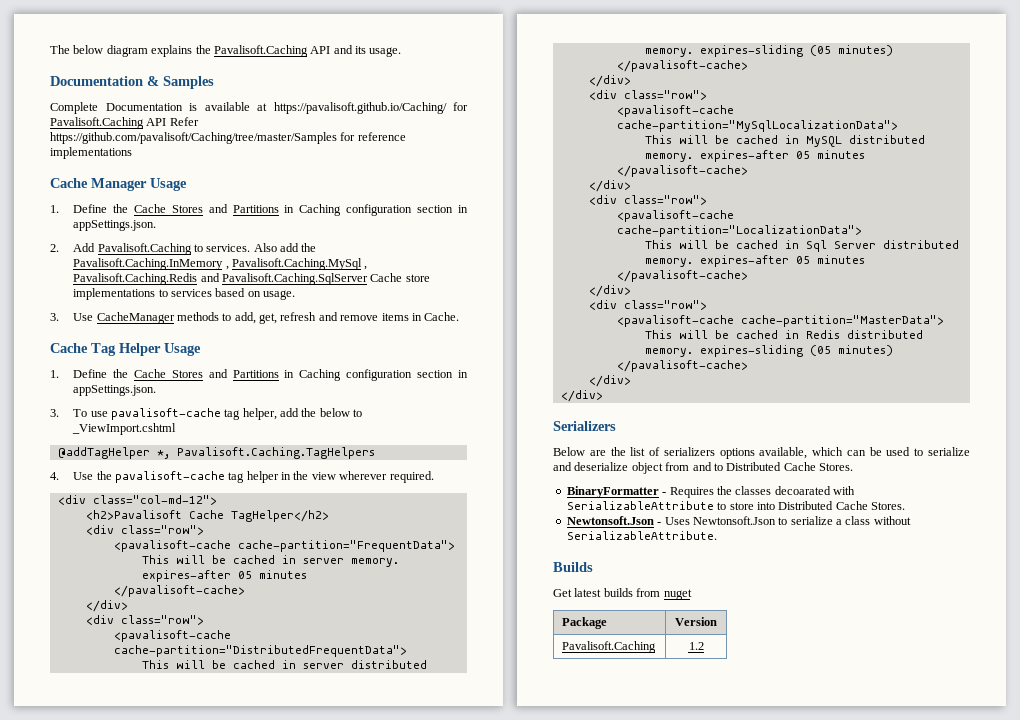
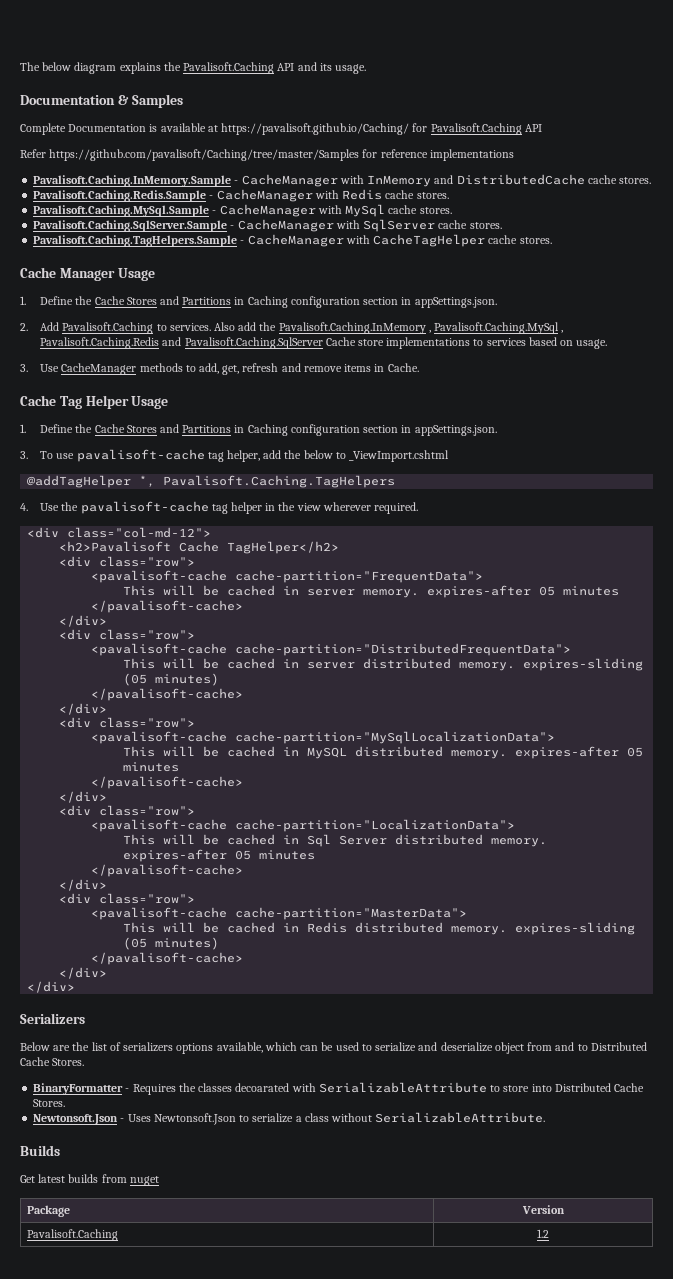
(167, 122) none -> (542, 128) //
(132, 153) none -> [33,174,652,187] [33,189,449,202] [33,204,452,217] [33,219,502,232] [33,234,552,247] // Pavalisoft.Caching.InMemory.Sample - CacheManager with InMemory and DistributedCache cache stores. // Pavalisoft.Caching.Redis.Sample - CacheManager with Redis cache stores. // Pavalisoft.Caching.MySql.Sample - CacheManager with MySql cache stores. // Pavalisoft.Caching.SqlServer.Sample - CacheManager with SqlServer cache stores. // Pavalisoft.Caching.TagHelpers.Sample - CacheManager with CacheTagHelper cache stores.

